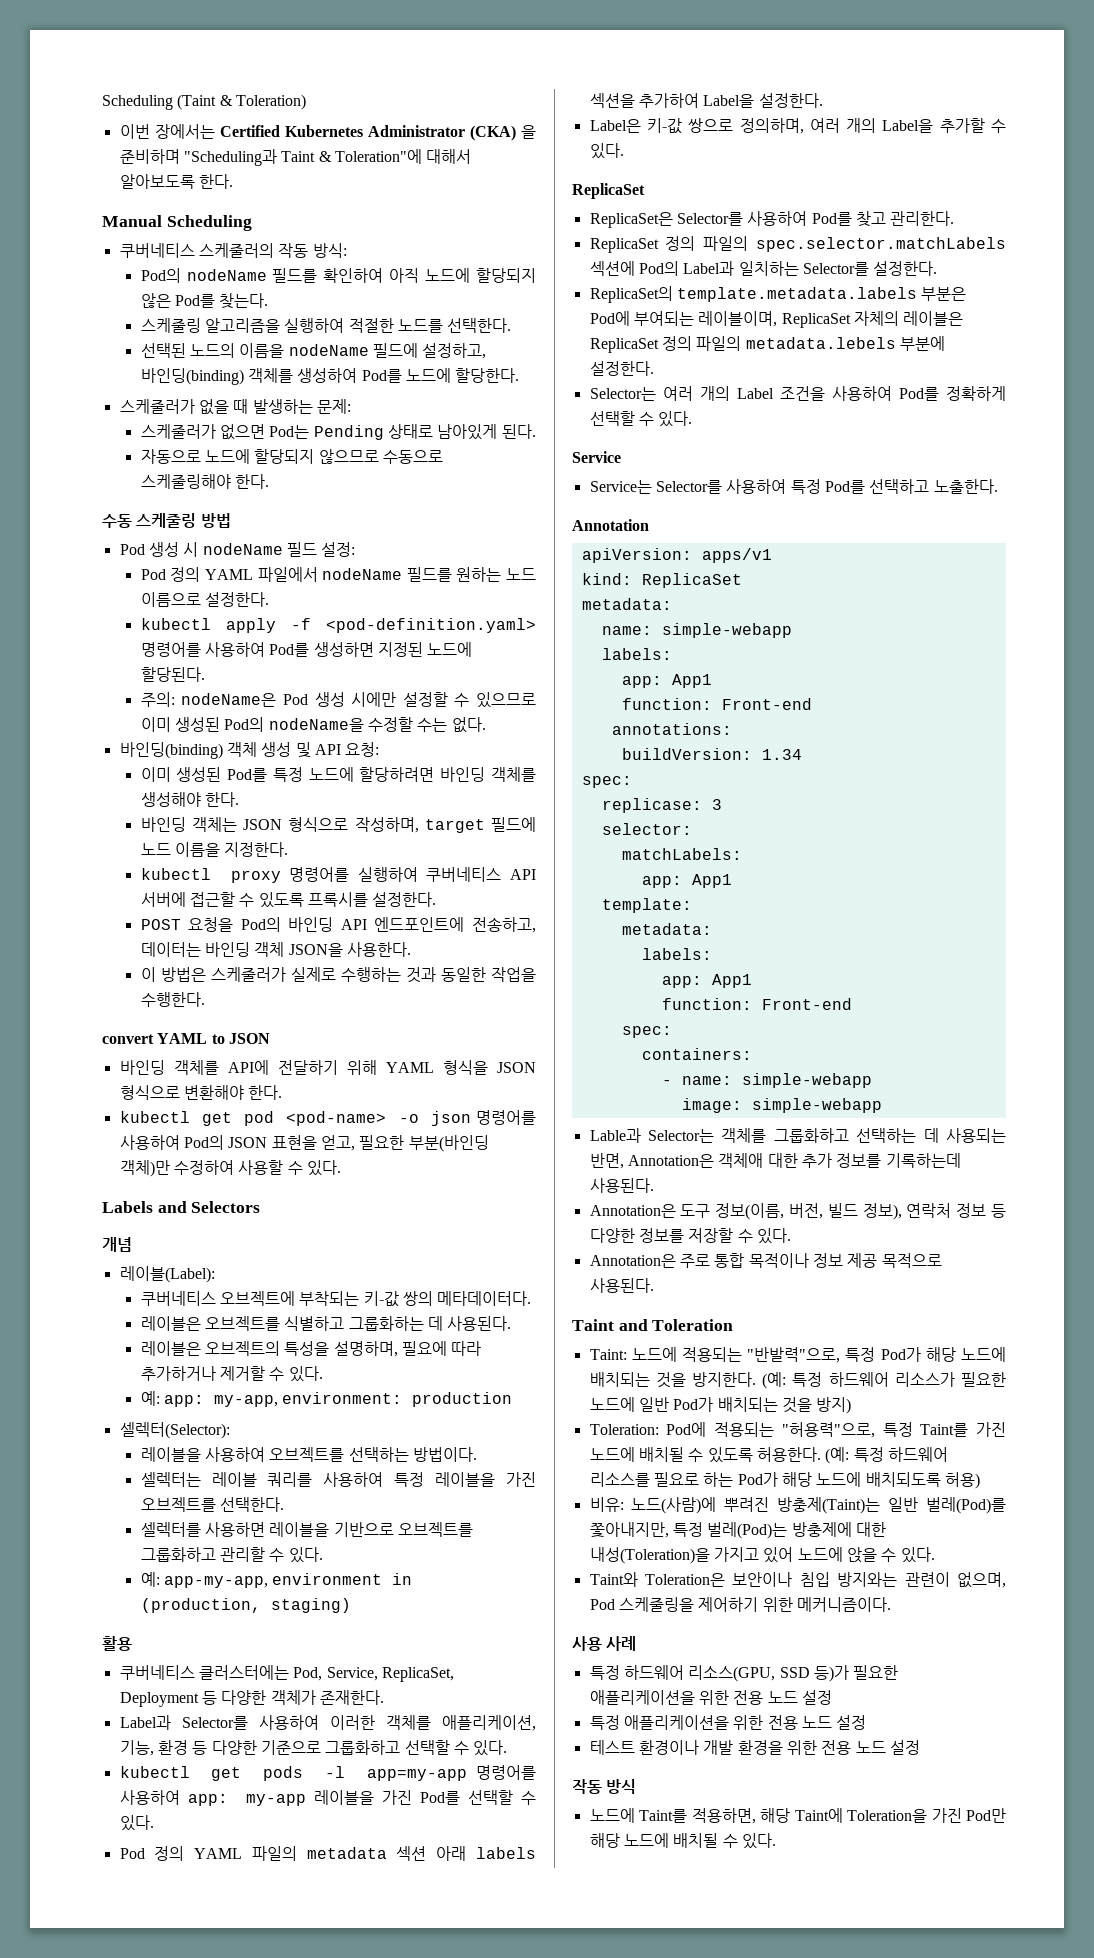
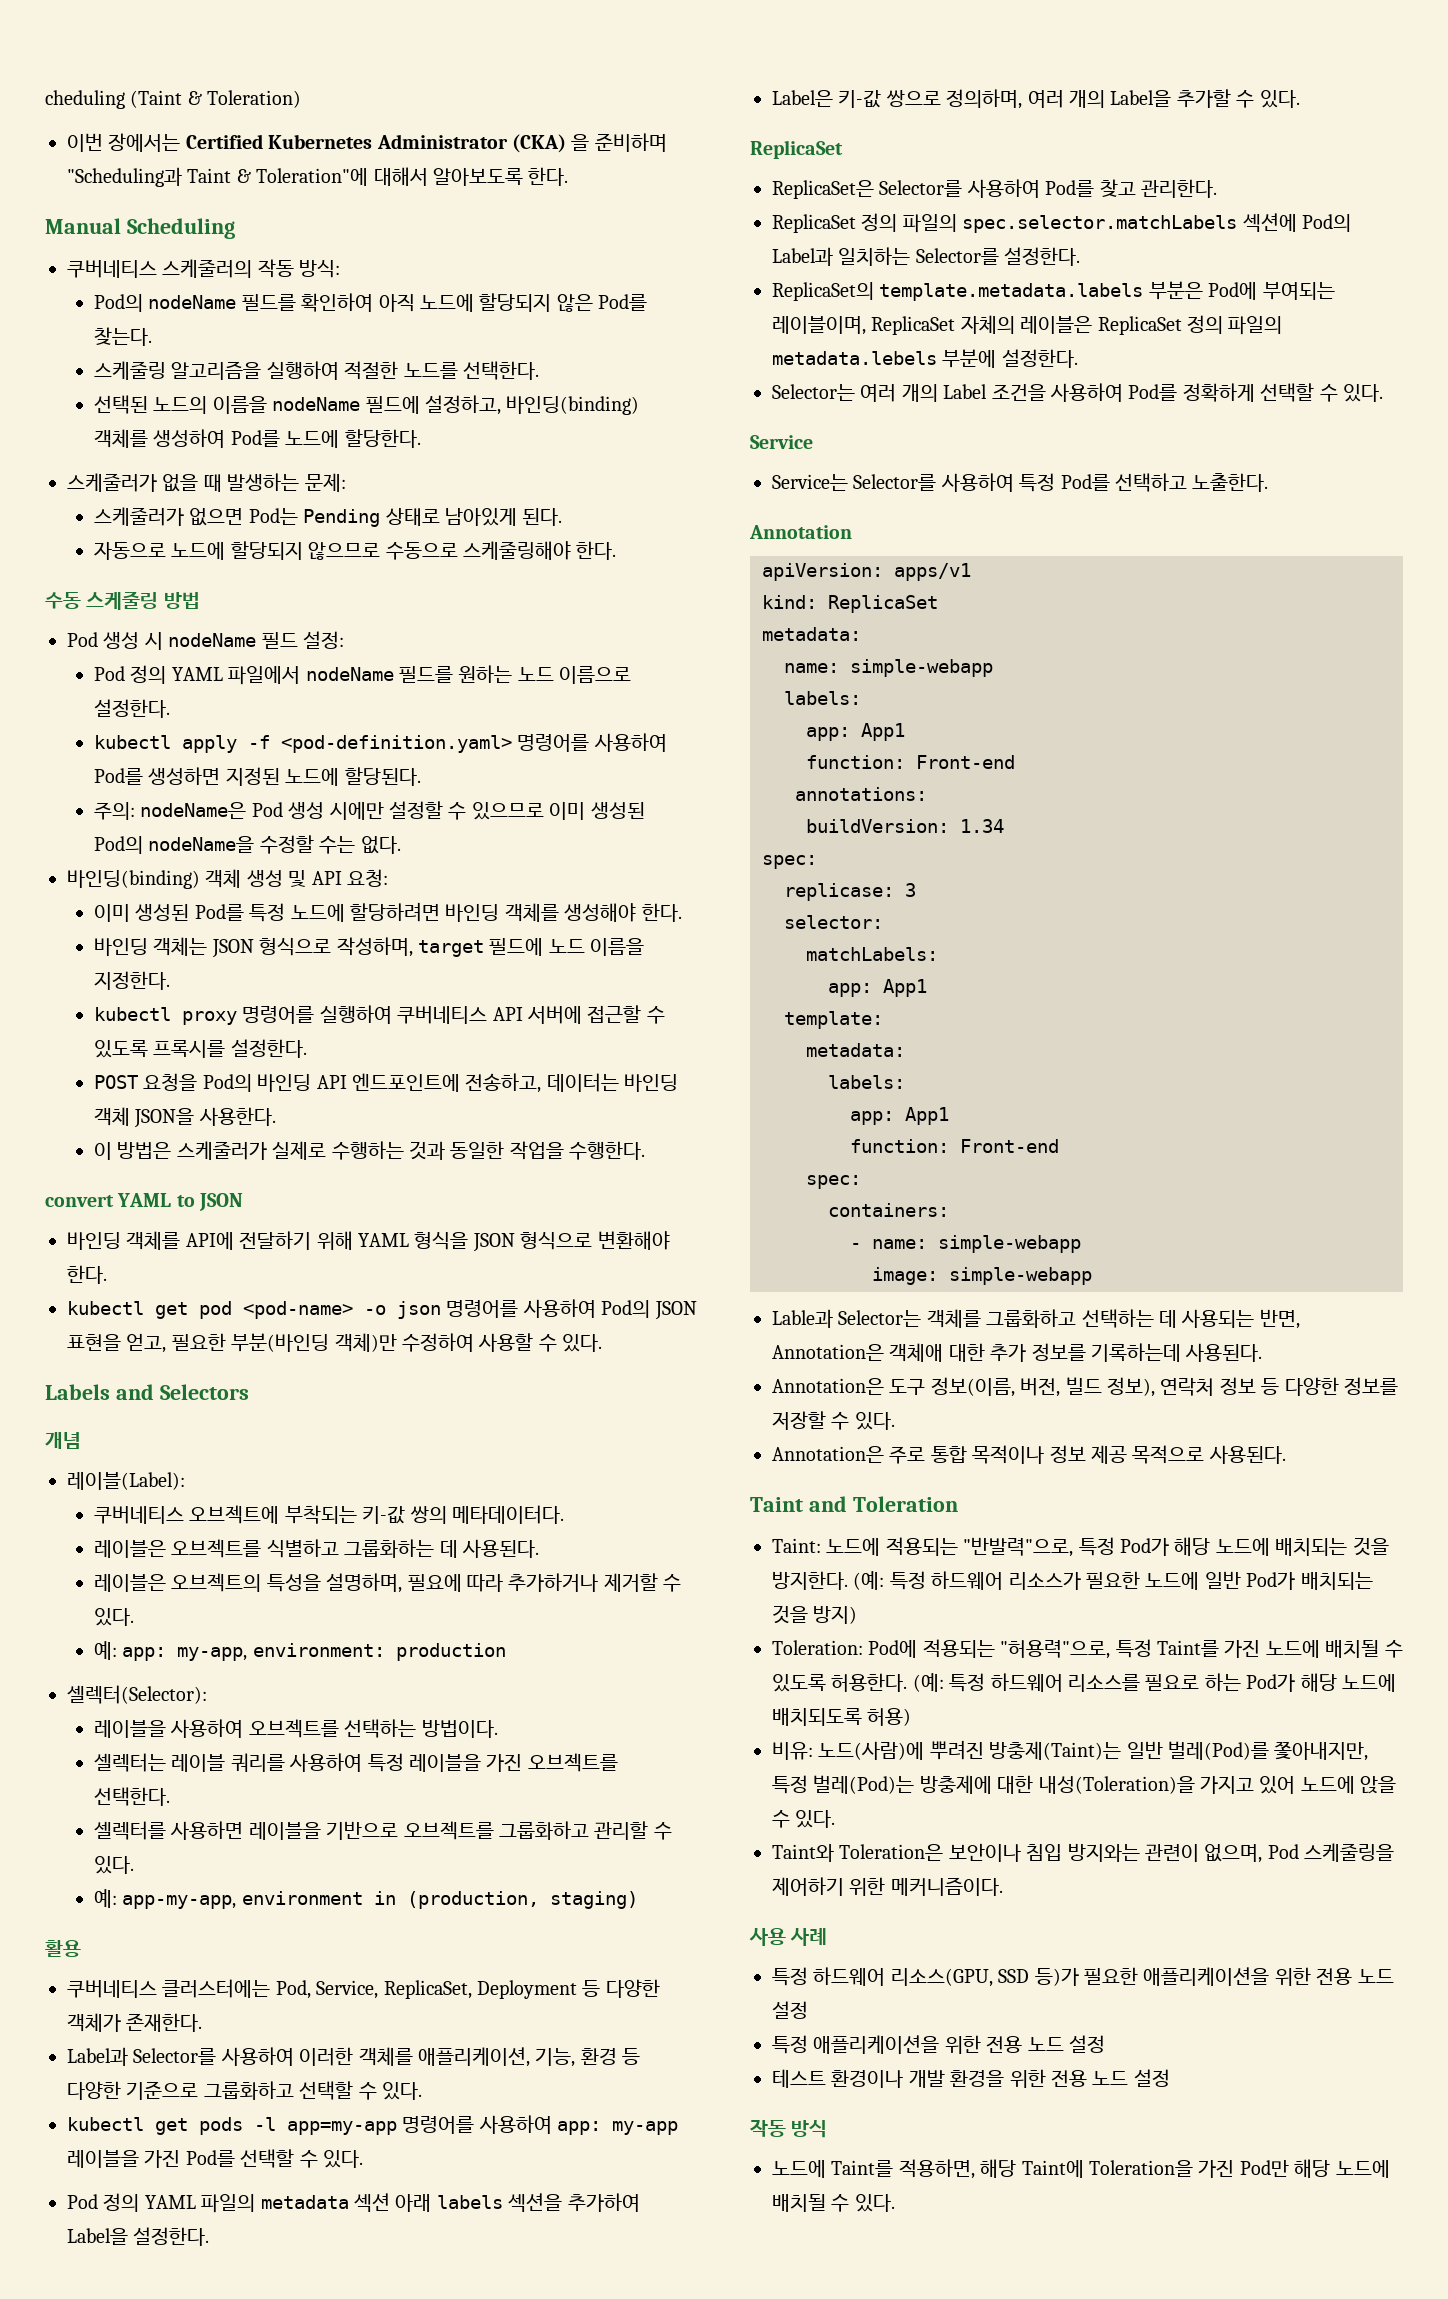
[102,95,173,110] Scheduling -> [45,90,125,109] cheduling

